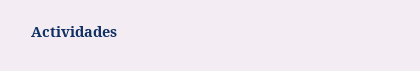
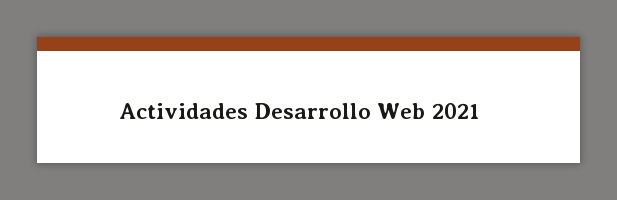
(117, 31) none -> [254,103,479,119] Desarrollo Web 2021

